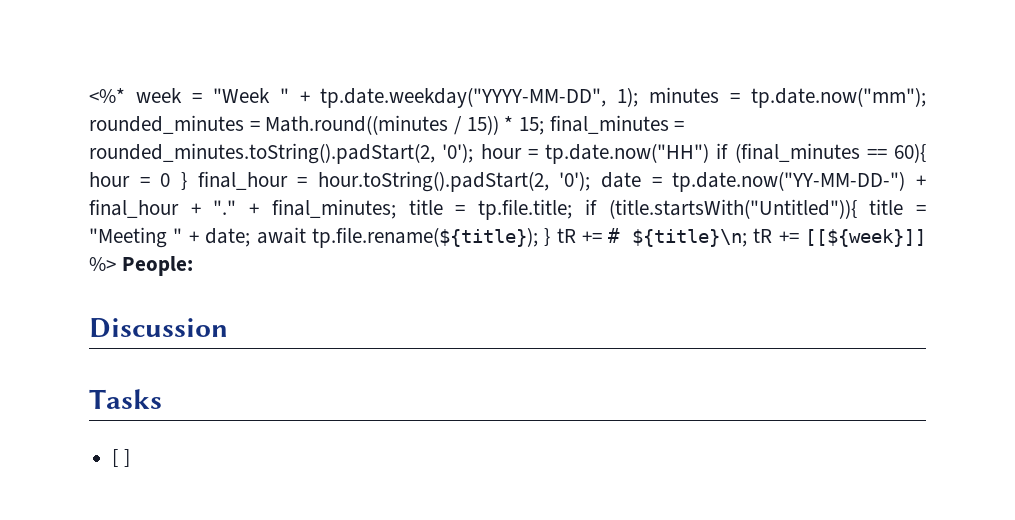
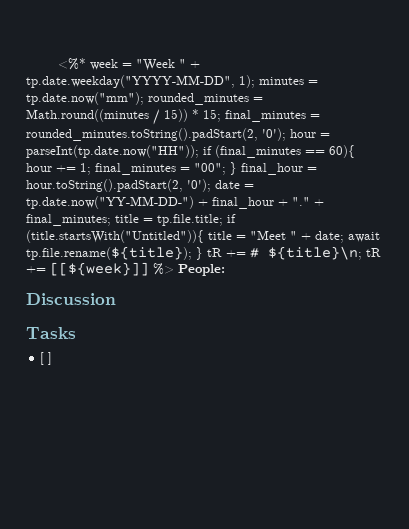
[545,143,709,164] tp.date.now("HH") -> [26,145,199,158] parseInt(tp.date.now("HH"));
[139,173,171,187] = 0 -> [56,163,226,175] += 1; final_minutes = "00";
[89,227,167,248] "Meeting -> [250,230,286,240] "Meet

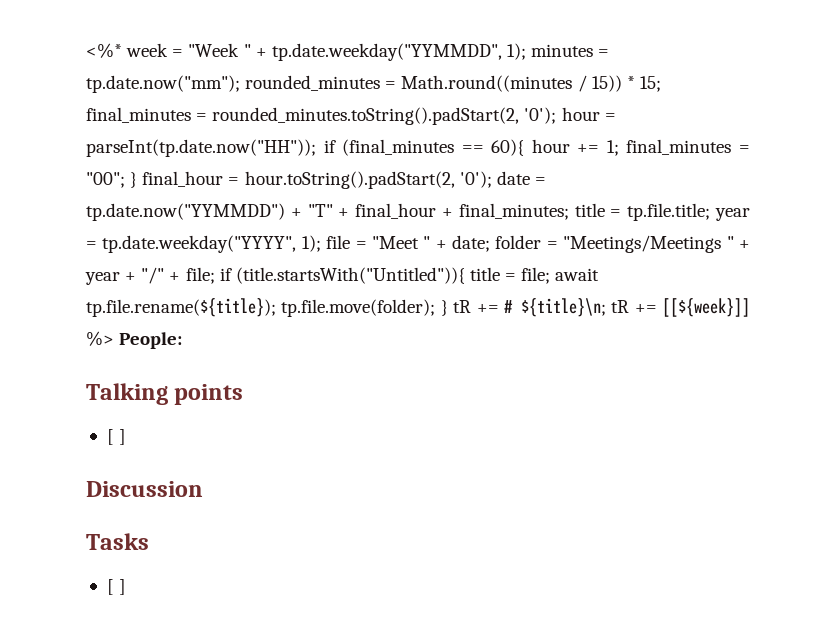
[26,75,235,88] tp.date.weekday("YYYY-MM-DD", -> [271,43,502,61] tp.date.weekday("YYMMDD",
[26,196,194,209] tp.date.now("YY-MM-DD-") -> [86,203,333,221] tp.date.now("YYMMDD") + "T"
[292,197,324,206] "." + -> (454, 212) none
[227,214,236,223] [26,230,232,243] if (title.startsWith("Untitled")){ title -> [715,208,750,221] [86,235,351,253] year = tp.date.weekday("YYYY", 1); file
(344, 237) none -> [495,235,750,253] [85,267,551,285] folder = "Meetings/Meetings " + year + "/" + file; if (title.startsWith("Untitled")){ title = file;
(192, 253) none -> [281,299,436,317] tp.file.move(folder);
(225, 270) none -> [86,383,244,405] [106,429,127,445] // Talking points // [ ]

